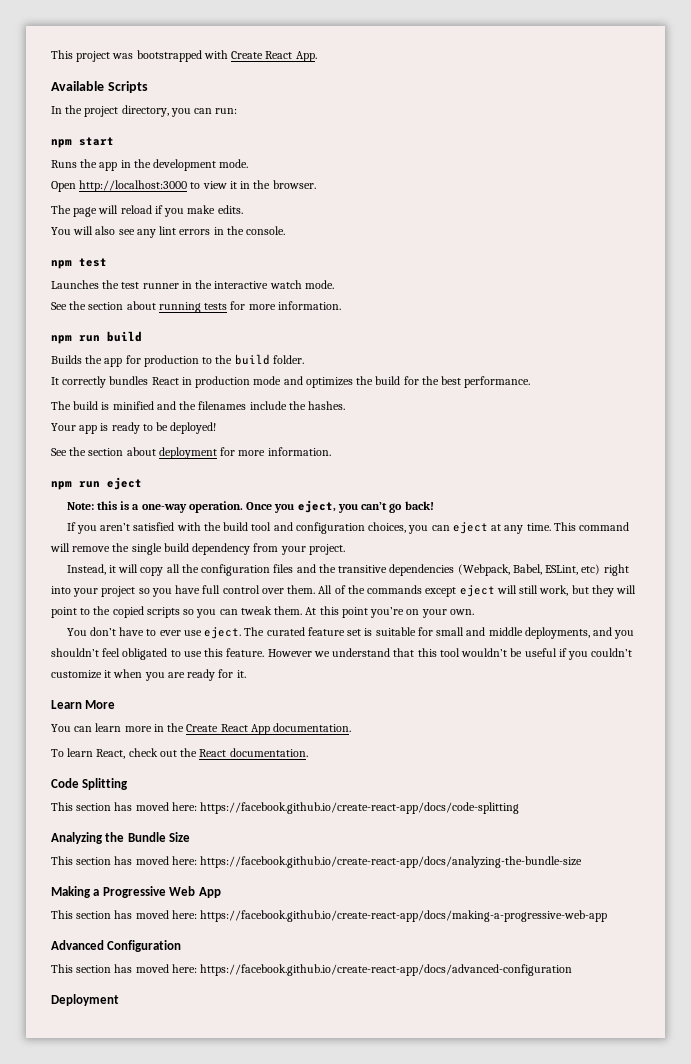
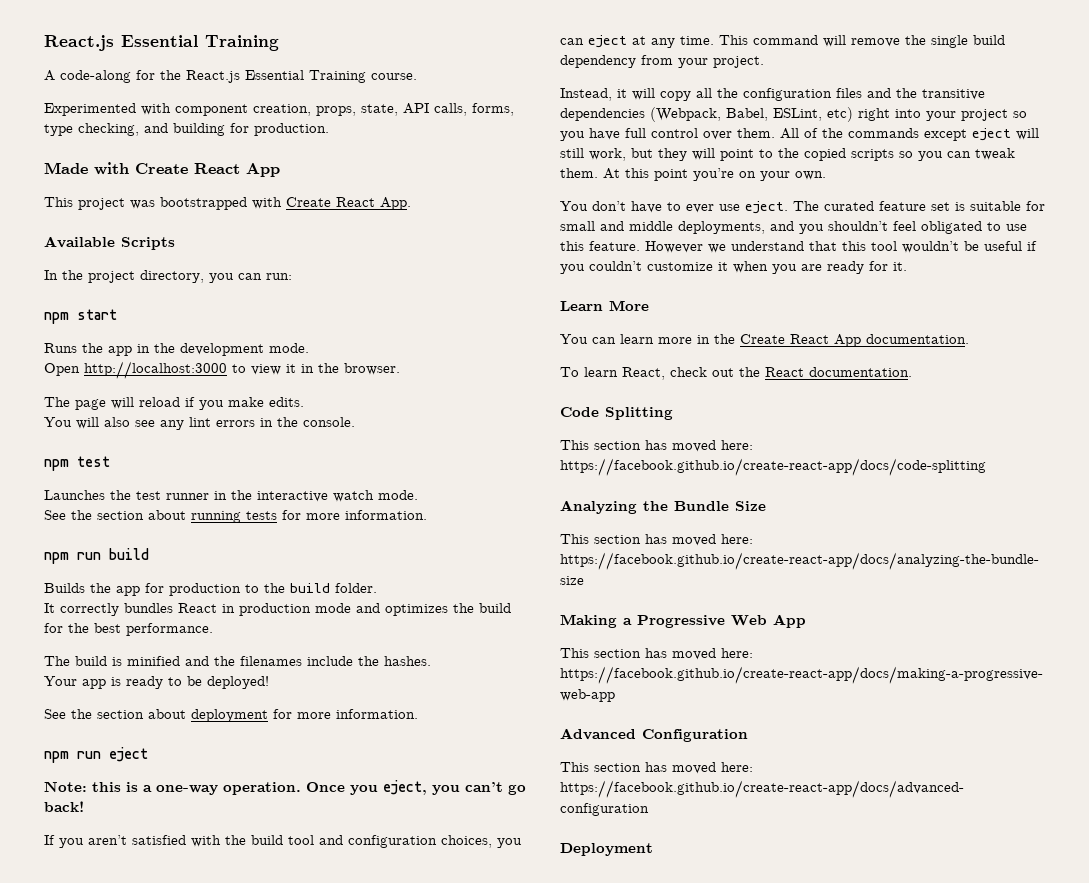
(51, 54) none -> [44,35,279,51] [44,70,417,83] [44,103,514,116] [44,123,329,136] [44,162,280,177] React.js Essential Training // A code-along for the React.js Essential Training course. // Experimented with component creation, props, state, API calls, forms, type checking, and building for production. // Made with Create React App //

